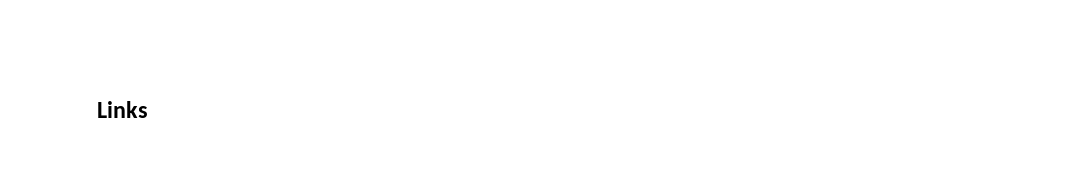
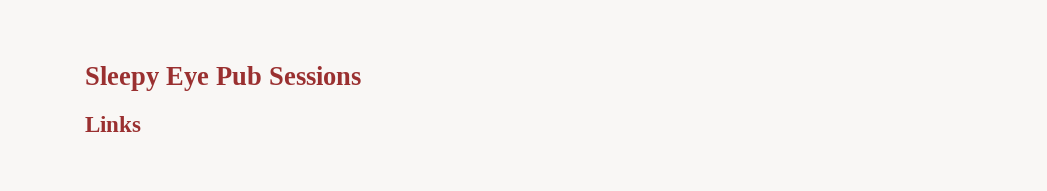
(97, 109) none -> [85,66,362,91] Sleepy Eye Pub Sessions //

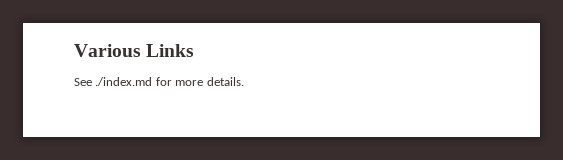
[85,66,362,91] [85,116,141,132] Sleepy Eye Pub Sessions // Links -> [74,44,195,57] [74,77,244,86] Various Links // See ./index.md for more details.

